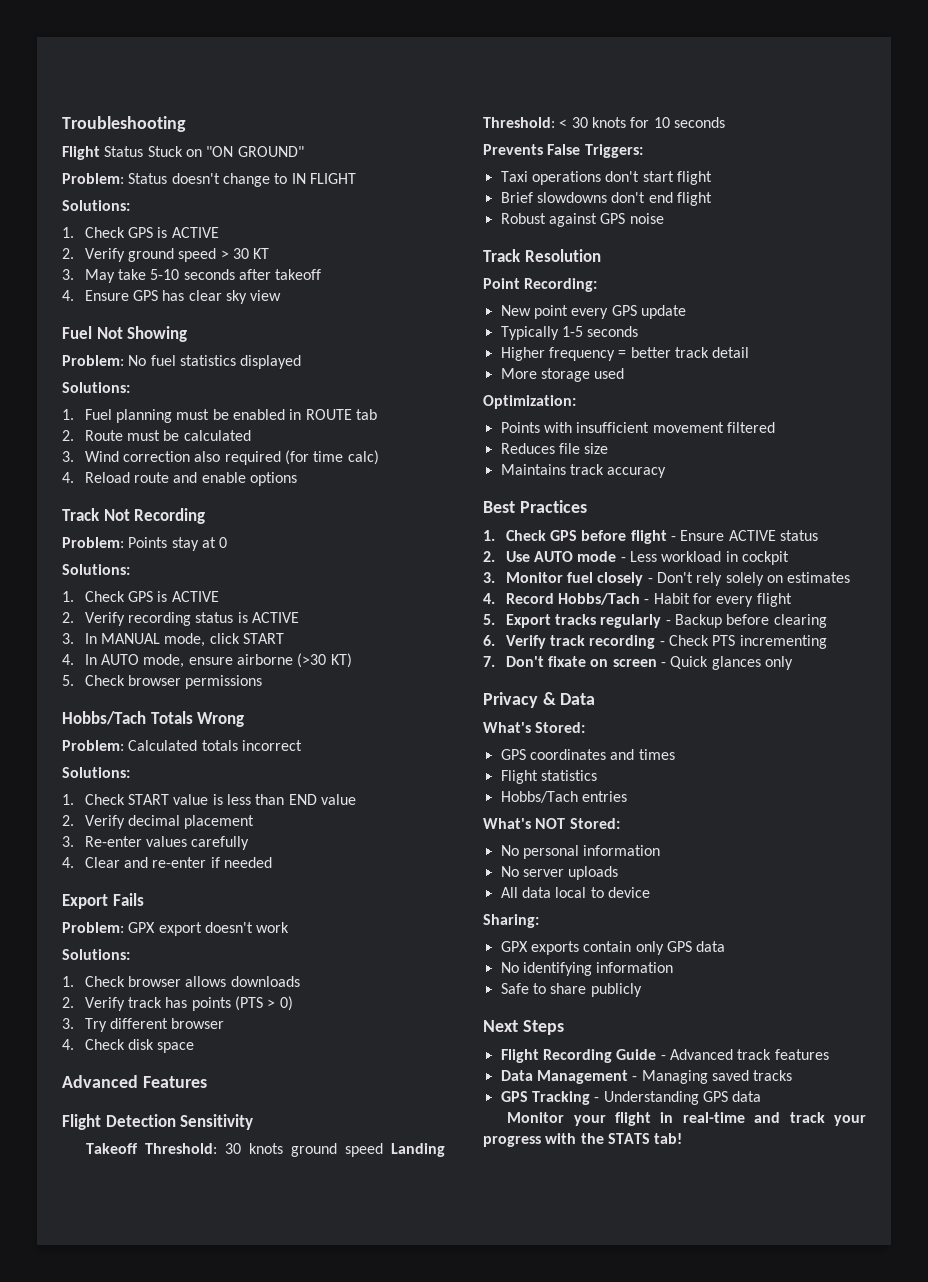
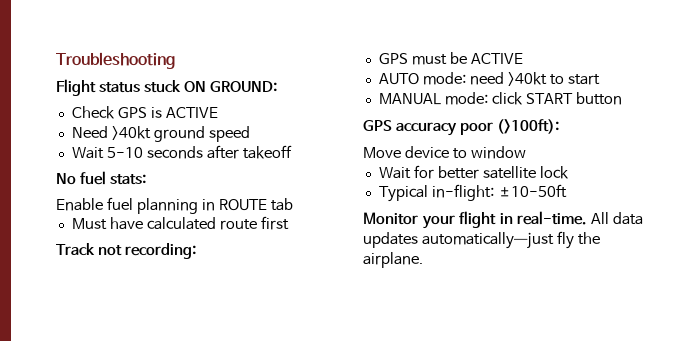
[104,146,304,157] [62,173,356,187] [62,200,130,211] [62,227,219,238] [62,248,270,262] [62,269,322,283] [62,290,282,304] [62,326,188,342] [62,355,302,369] [62,382,130,393] [62,409,378,423] [62,430,251,441] [62,450,379,465] [62,472,298,486] [62,508,206,524] [62,537,228,551] [62,564,130,575] [62,591,219,602] [62,612,300,626] [62,633,285,647] [62,653,352,668] [62,675,263,689] [62,711,245,727] [62,740,302,751] [62,767,130,778] [62,794,357,805] [62,815,255,829] [62,836,250,850] [62,857,273,868] [62,893,144,909] [62,922,290,936] [62,949,130,960] [62,976,300,987] [62,996,293,1011] [62,1018,225,1032] [62,1039,195,1053] [62,1075,207,1088] [62,1114,254,1130] [86,1143,446,1157] [483,117,725,128] [483,144,643,158] [500,171,712,185] [500,192,712,206] [500,213,664,227] [483,249,601,262] [483,278,598,292] [500,305,686,319] [500,326,639,340] [500,347,750,361] [500,368,625,382] [483,395,576,409] [500,422,775,433] [500,443,609,454] [500,464,667,478] [483,500,587,513] [483,530,819,544] [483,551,790,565] [483,572,851,586] [483,593,792,607] [483,614,827,628] [483,635,827,649] [483,656,794,670] [483,692,596,708] [483,722,586,733] [500,749,675,760] [500,770,597,784] [500,791,627,803] [483,818,620,829] [500,845,661,859] [500,866,619,880] [500,887,650,898] [483,914,539,928] [500,941,726,955] [500,962,674,976] [500,983,642,997] [483,1020,564,1035] [500,1049,829,1063] [500,1070,793,1084] [500,1091,762,1105] [507,1112,866,1126] [483,1133,683,1147] Status Stuck on "ON GROUND" // Problem: Status doesn't change to IN FLIGHT // Solutions: // 1. Check GPS is ACTIVE // 2. Verify ground speed > 30 KT // 3. May take 5-10 seconds after takeoff // 4. Ensure GPS has clear sky view // Fuel Not Showing // Problem: No fuel statistics displayed // Solutions: // 1. Fuel planning must be enabled in ROUTE tab // 2. Route must be calculated // 3. Wind correction also required (for time calc) // 4. Reload route and enable options // Track Not Recording // Problem: Points stay at 0 // Solutions: // 1. Check GPS is ACTIVE // 2. Verify recording status is ACTIVE // 3. In MANUAL mode, click START // 4. In AUTO mode, ensure airborne (>30 KT) // 5. Check browser permissions // Hobbs/Tach Totals Wrong // Problem: Calculated totals incorrect // Solutions: // 1. Check START value is less than END value // 2. Verify decimal placement // 3. Re-enter values carefully // 4. Clear and re-enter if needed // Export Fails // Problem: GPX export doesn't work // Solutions: // 1. Check browser allows downloads // 2. Verify track has points (PTS > 0) // 3. Try different browser // 4. Check disk space // Advanced Features // Flight Detection Sensitivity // Takeoff Threshold: 30 knots ground speed Landing Threshold: < 30 knots for 10 seconds // Prevents False Triggers: // Taxi operations don't start flight // Brief slowdowns don't end flight // Robust against GPS noise // Track Resolution // Point Recording: // New point every GPS update // Typically 1-5 seconds // Higher frequency = better track detail // More storage used // Optimization: // Points with insufficient movement filtered // Reduces file size // Maintains track accuracy // Best Practices // 1. Check GPS before flight - Ensure ACTIVE status // 2. Use AUTO mode - Less workload in cockpit // 3. Monitor fuel closely - Don't rely solely on estimates // 4. Record Hobbs/Tach - Habit for every flight // 5. Export tracks regularly - Backup before clearing // 6. Verify track recording - Check PTS incrementing // 7. Don't fixate on screen - Quick glances only // Privacy & Data // What's Stored: // GPS coordinates and times // Flight statistics // Hobbs/Tach entries // What's NOT Stored: // No personal information // No server uploads // All data local to device // Sharing: // GPX exports contain only GPS data // No identifying information // Safe to share publicly // Next Steps // Flight Recording Guide - Advanced track features // Data Management - Managing saved tracks // GPS Tracking - Understanding GPS data // Monitor your flight in real-time and track your progress with the STATS tab! -> [98,80,277,93] [71,106,218,119] [71,126,250,142] [71,145,292,159] [56,171,146,185] [56,197,293,214] [71,216,289,230] [56,243,196,259] [378,52,523,65] [378,72,600,86] [378,92,622,105] [363,119,559,136] [363,146,526,159] [378,165,569,179] [378,184,567,202] [363,211,643,229] [363,231,600,249] [363,252,423,268] status stuck ON GROUND: // Check GPS is ACTIVE // Need >40kt ground speed // Wait 5-10 seconds after takeoff // No fuel stats: // Enable fuel planning in ROUTE tab // Must have calculated route first // Track not recording: // GPS must be ACTIVE // AUTO mode: need >40kt to start // MANUAL mode: click START button // GPS accuracy poor (>100ft): // Move device to window // Wait for better satellite lock // Typical in-flight: ±10-50ft // Monitor your flight in real-time. All data updates automatically—just fly the airplane.

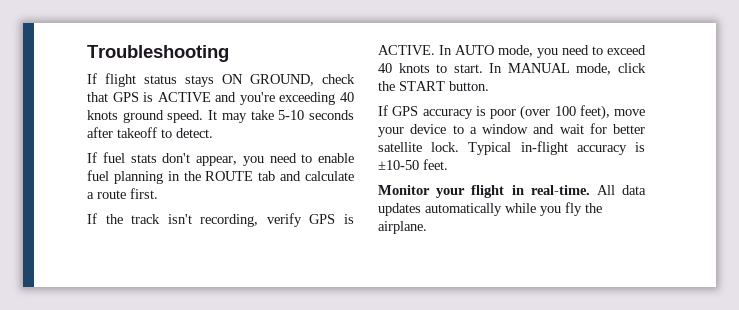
[56,79,277,96] [71,106,218,119] [71,126,250,142] [71,145,292,159] [56,171,146,185] [56,198,103,211] Flight status stuck ON GROUND: // Check GPS is ACTIVE // Need >40kt ground speed // Wait 5-10 seconds after takeoff // No fuel stats: // Enable -> [87,73,355,87] [87,92,354,105] [87,110,354,123] [87,127,213,138] [87,152,354,166] If flight status stays ON GROUND, check that GPS is ACTIVE and you're exceeding 40 knots ground speed. It may take 5-10 seconds after takeoff to detect. // If fuel stats don't appear, you need to enable
(215, 205) none -> [183,171,201,181] the
[71,216,289,230] [56,243,196,259] [378,52,523,65] [378,72,600,86] [378,92,622,105] [363,119,559,136] [363,147,401,158] // Must have calculated route first // Track not recording: // GPS must be ACTIVE // AUTO mode: need >40kt to start // MANUAL mode: click START button // GPS accuracy poor (>100ft): // Move -> [280,171,354,181] [87,188,158,199] [87,213,354,227] [378,45,646,58] [378,63,646,75] [378,81,489,91] [378,105,645,120] [378,127,404,137] and calculate a route first. // If the track isn't recording, verify GPS is ACTIVE. In AUTO mode, you need to exceed 40 knots to start. In MANUAL mode, click the START button. // If GPS accuracy is poor (over 100 feet), move your
(467, 153) none -> [469,127,477,134] a
[378,167,411,179] // Wait -> [533,124,584,134] and wait
[539,166,569,179] [378,184,567,202] lock // Typical in-flight: ±10-50ft -> [431,141,645,155] [378,159,448,170] lock. Typical in-flight accuracy is ±10-50 feet.
[421,232,554,249] automatically—just -> [425,203,561,216] automatically while you

